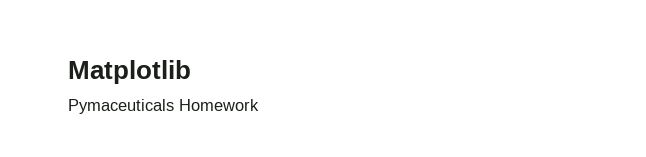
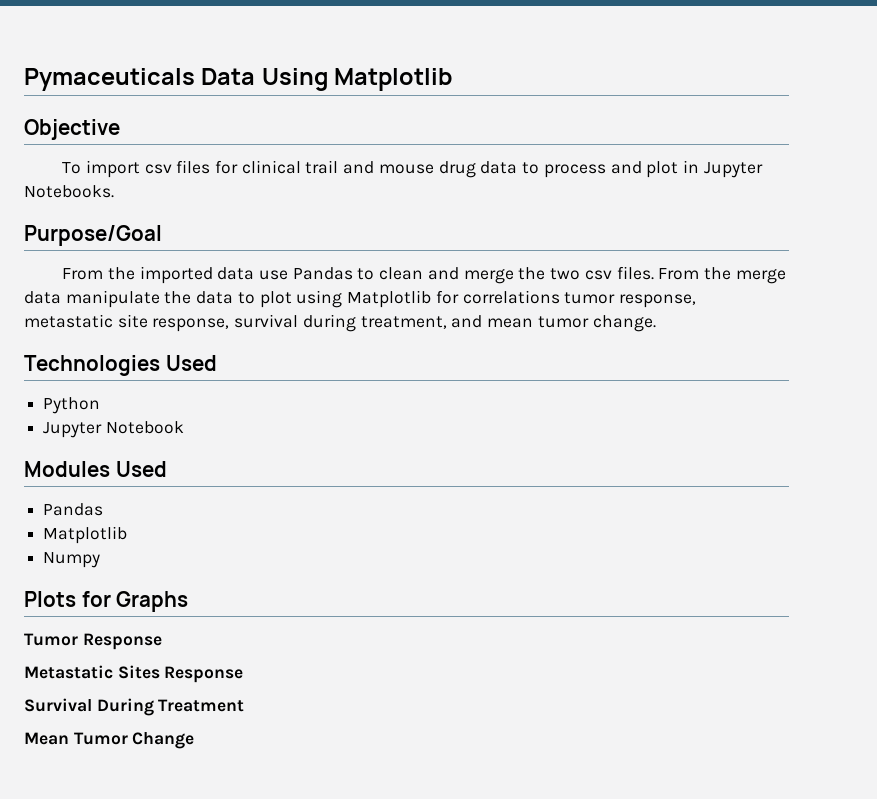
[68,60,191,84] [68,99,259,114] Matplotlib // Pymaceuticals Homework -> [24,68,453,91] [24,119,120,140] [62,160,763,178] [24,185,114,198] [24,225,162,246] [62,266,786,284] [24,290,696,308] [24,314,656,332] [24,355,217,376] [43,397,101,414] [43,421,184,438] [24,461,167,477] [43,503,104,516] [43,526,128,544] [43,552,101,568] [24,591,189,612] [24,633,162,650] [24,665,244,683] [24,698,245,716] [24,732,195,749] Pymaceuticals Data Using Matplotlib // Objective // To import csv files for clinical trail and mouse drug data to process and plot in Jupyter Notebooks. // Purpose/Goal // From the imported data use Pandas to clean and merge the two csv files. From the merge data manipulate the data to plot using Matplotlib for correlations tumor response, metastatic site response, survival during treatment, and mean tumor change. // Technologies Used // Python // Jupyter Notebook // Modules Used // Pandas // Matplotlib // Numpy // Plots for Graphs // Tumor Response // Metastatic Sites Response // Survival During Treatment // Mean Tumor Change

